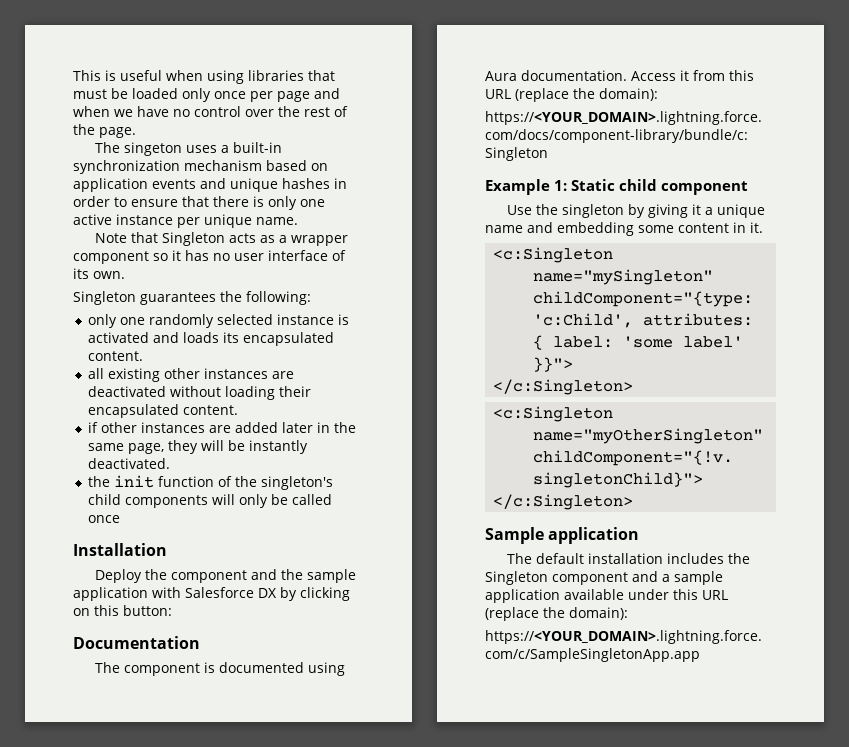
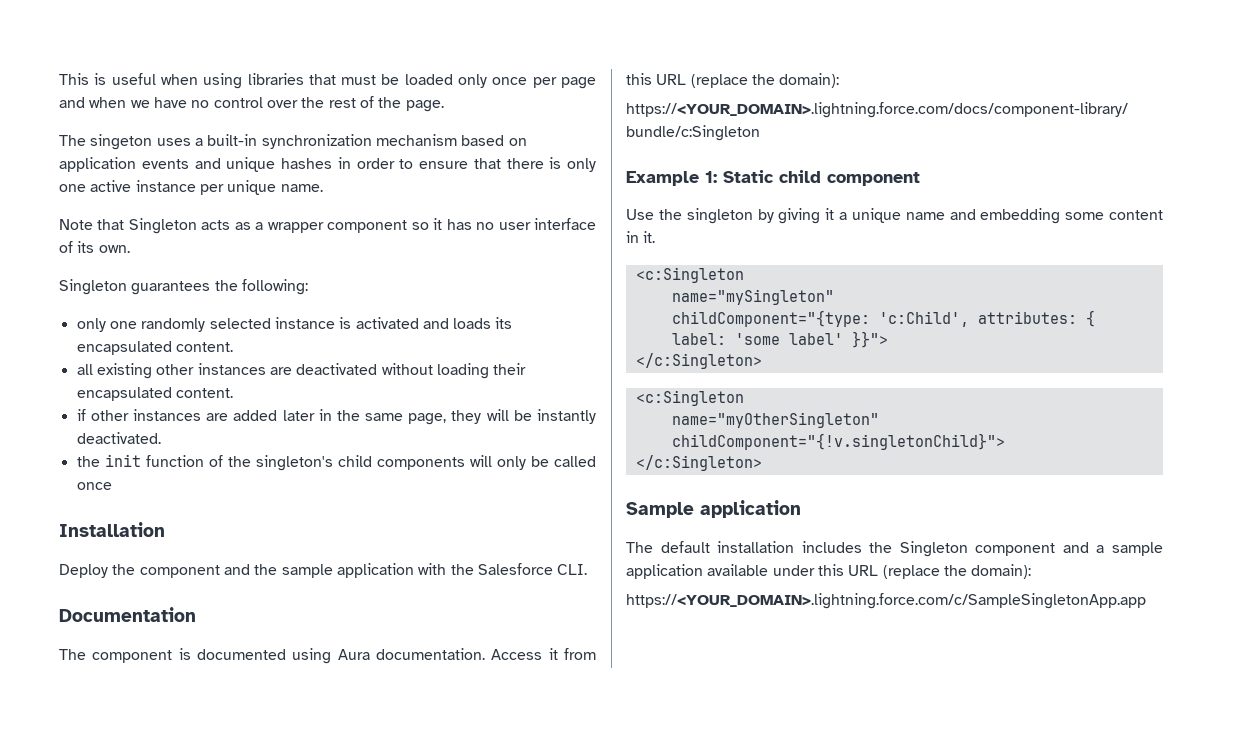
[185,587,350,601] [73,605,172,616] Salesforce DX by clicking on this button: -> [450,563,588,575] the Salesforce CLI.

